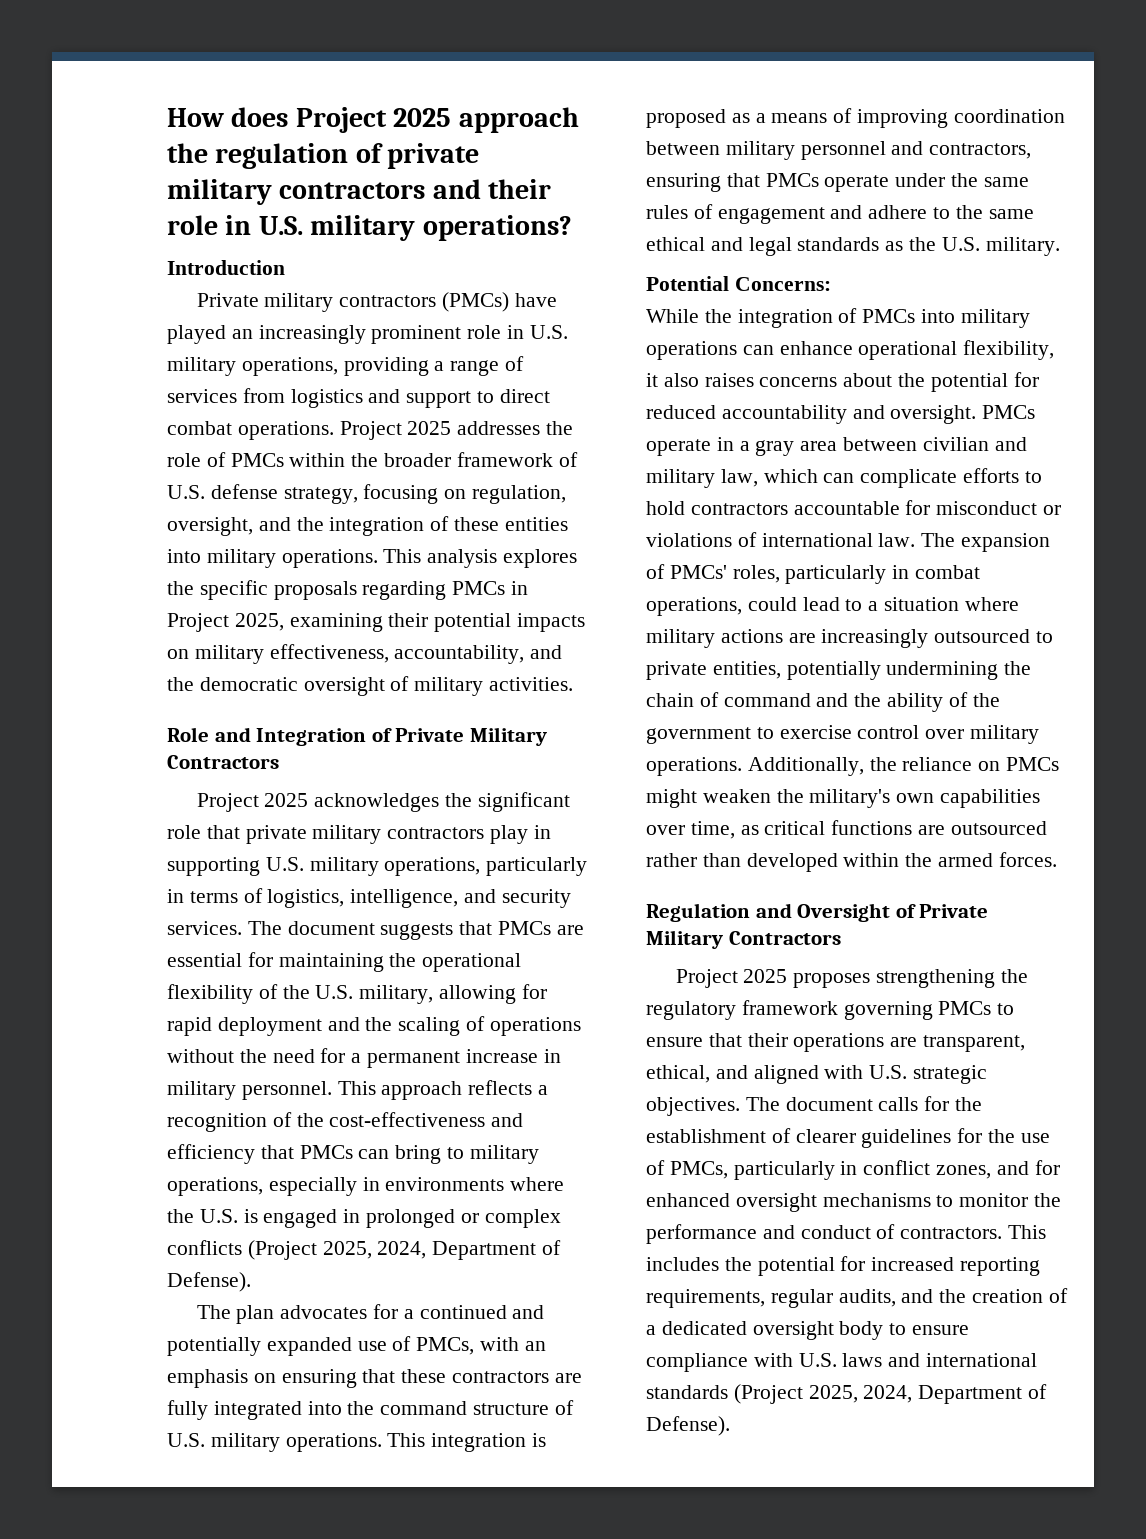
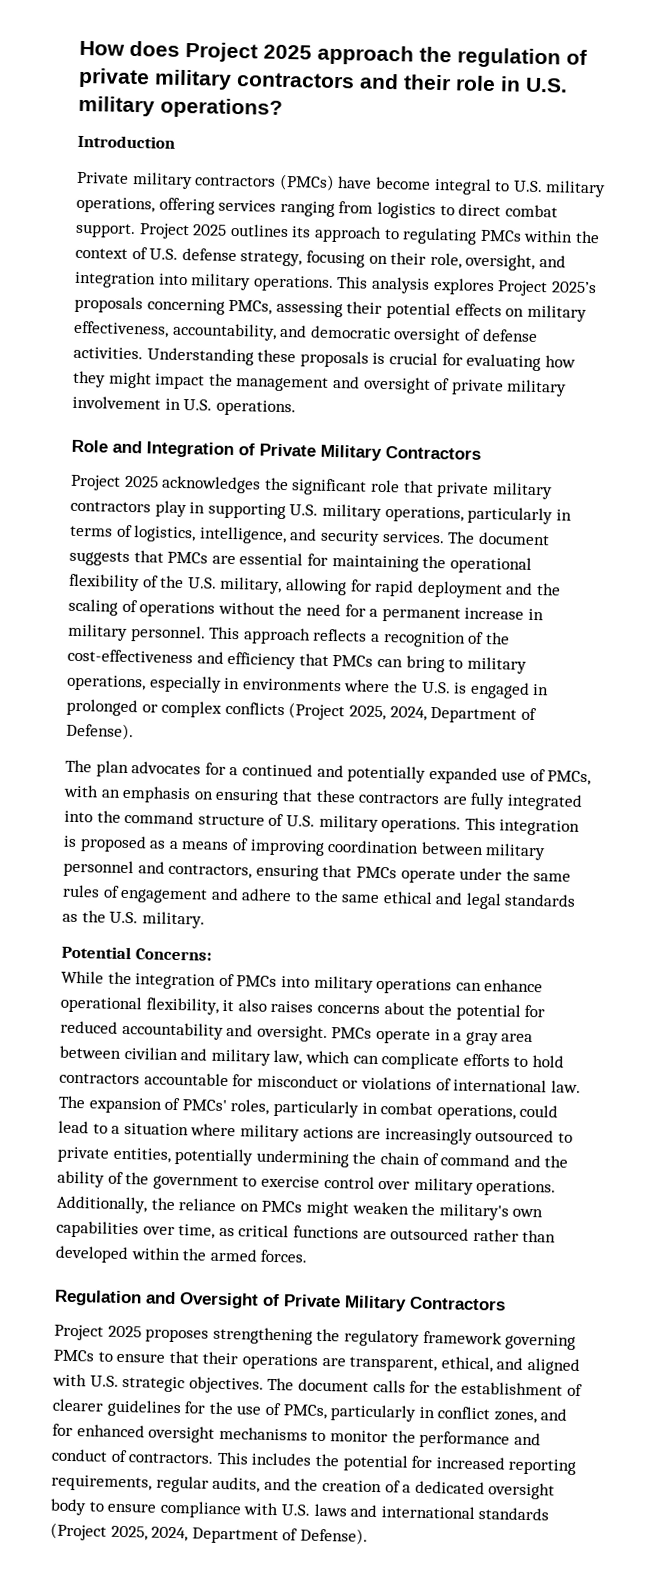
[167,325,568,344] [167,356,525,376] [167,388,472,408] played an increasingly prominent role in U.S. military operations, providing a range of services from logistics and support -> [374,176,607,198] [76,196,436,219] become integral to U.S. military operations, offering services ranging from logistics
[237,421,574,440] [167,452,226,467] operations. Project 2025 addresses the role of -> [75,222,478,245] support. Project 2025 outlines its approach to regulating
[384,452,553,467] broader framework -> [75,247,128,259] context
[472,485,567,504] [167,516,568,536] regulation, oversight, and the integration of these entities -> [390,252,566,271] [74,271,156,289] their role, oversight, and integration
[167,580,529,600] [167,613,383,632] the specific proposals regarding PMCs in Project 2025, examining -> [497,280,597,297] [74,295,343,318] Project 2025’s proposals concerning PMCs, assessing
[517,613,586,632] impacts -> [454,303,502,317] effects
[167,677,194,691] the -> (308, 331) none
[414,677,574,696] military activities. -> [481,328,538,342] [73,346,576,372] [72,370,568,397] [72,395,296,417] defense activities. Understanding these proposals is crucial for evaluating how they might impact the management and oversight of private military involvement in U.S. operations.

